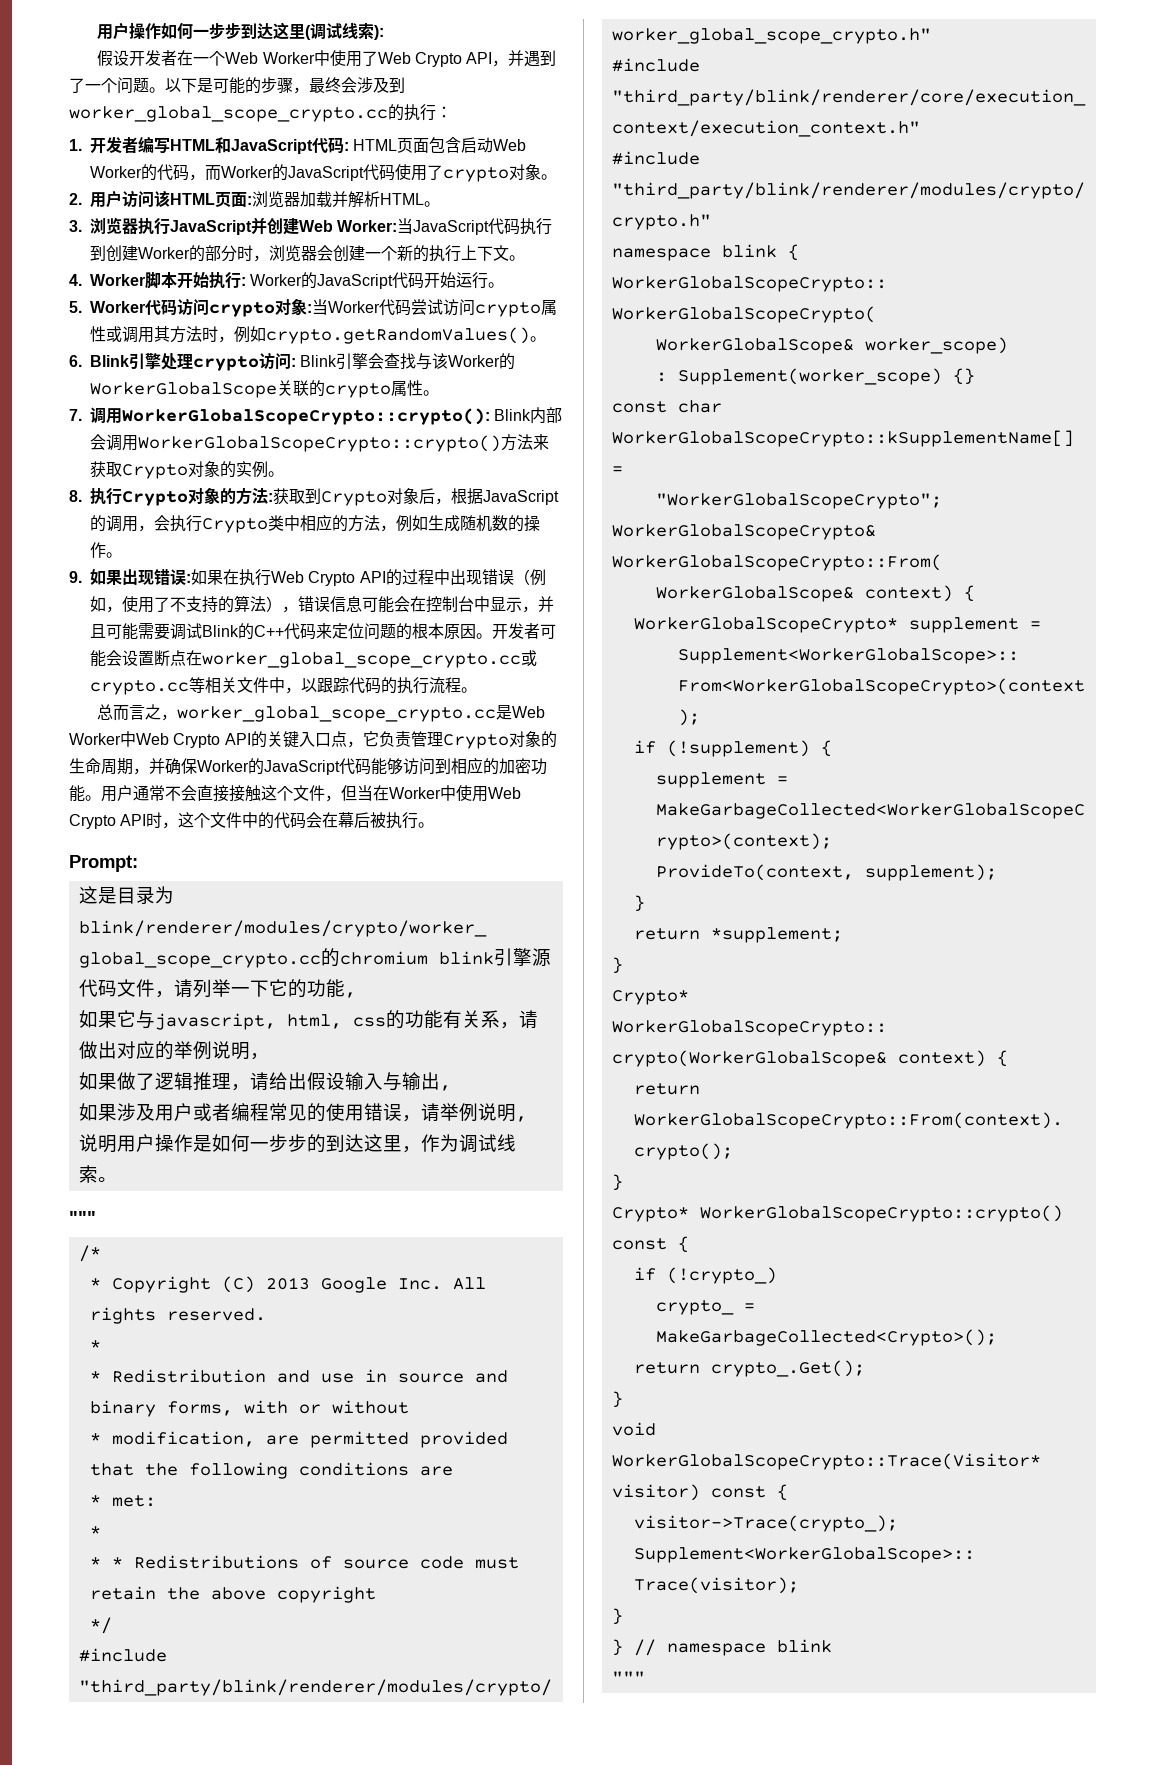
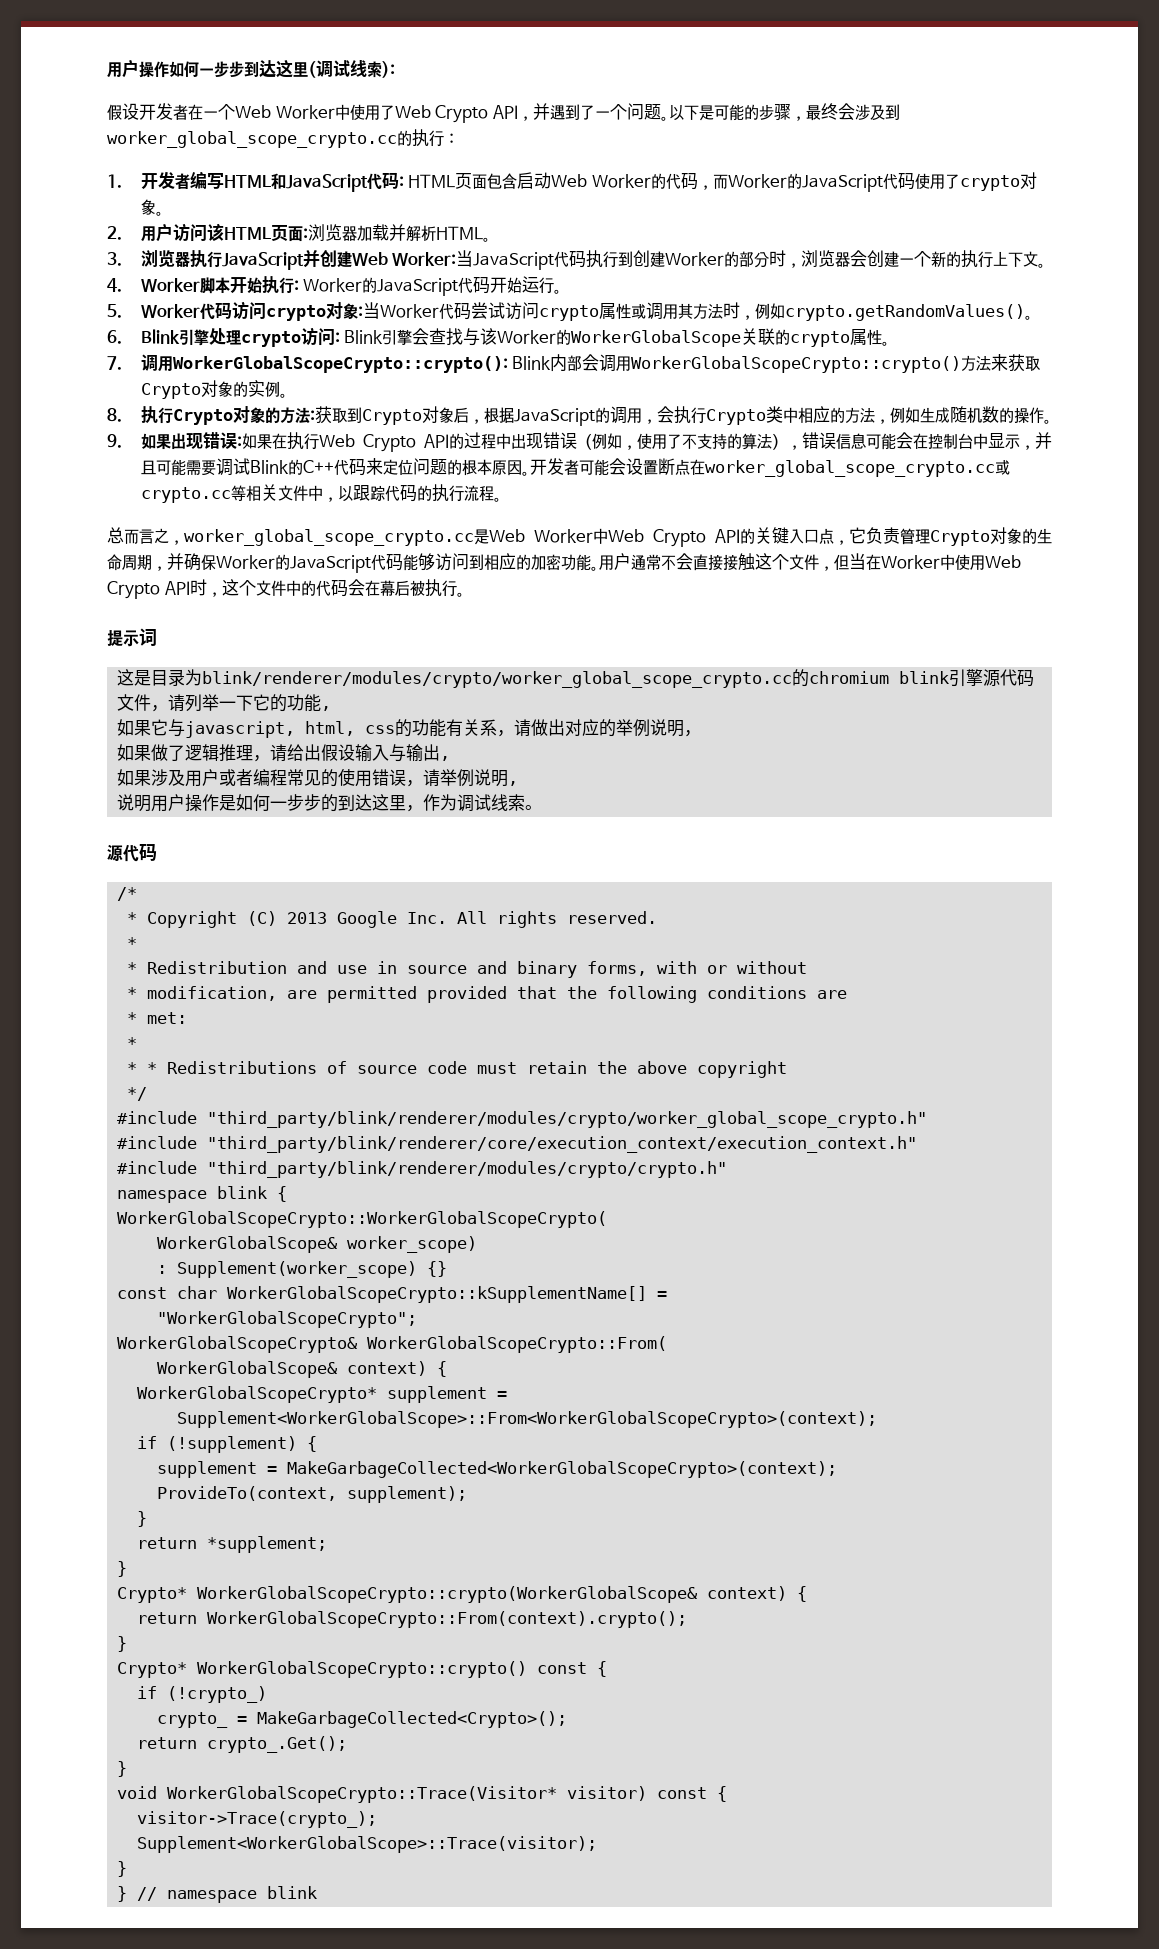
[69,855,138,872] Prompt: -> [107,628,157,647] 提示词
[69,1211,96,1224] """ -> [107,843,157,862] 源代码
[611,1671,645,1683] // """ -> (318, 1892) none

